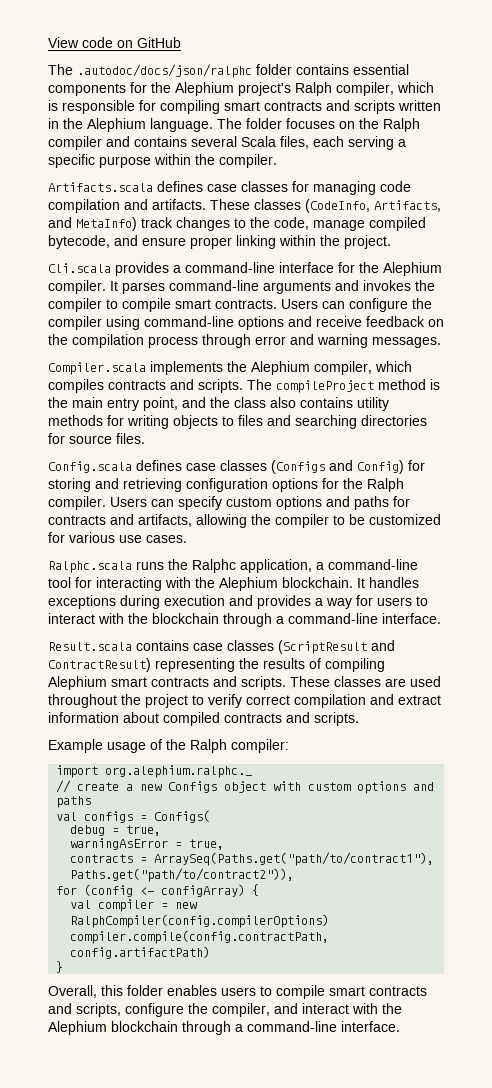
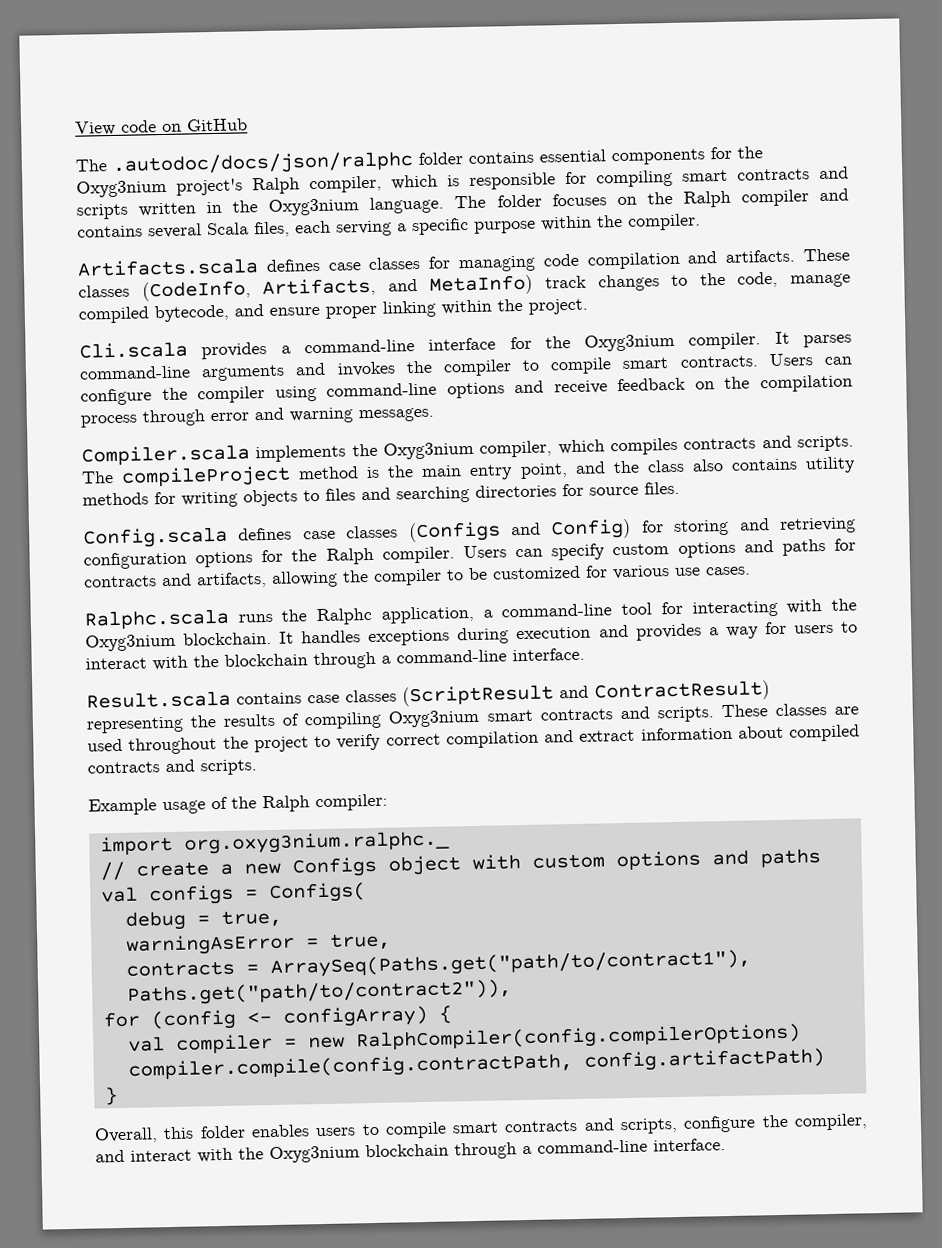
[175,82,234,96] Alephium -> [76,179,167,198] Oxyg3nium
[87,118,146,132] Alephium -> [268,198,360,216] Oxyg3nium
[383,262,442,276] Alephium -> [584,333,676,352] Oxyg3nium
[251,361,310,375] Alephium -> [383,441,474,460] Oxyg3nium
[219,577,278,591] Alephium -> [85,633,176,652] Oxyg3nium
[48,676,107,690] Alephium -> [388,709,481,728] Oxyg3nium
[105,765,253,778] org.alephium.ralphc._ -> [183,830,450,855] org.oxyg3nium.ralphc._
[48,1021,107,1035] Alephium -> [269,1145,360,1164] Oxyg3nium

